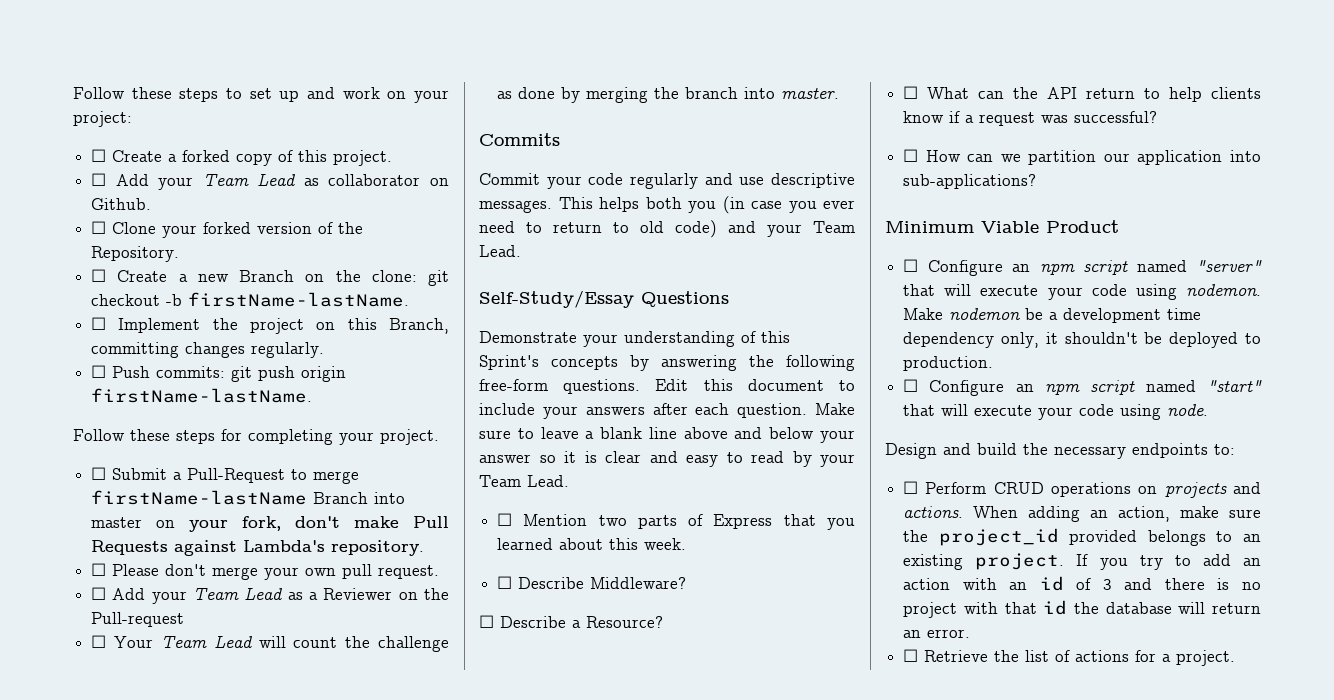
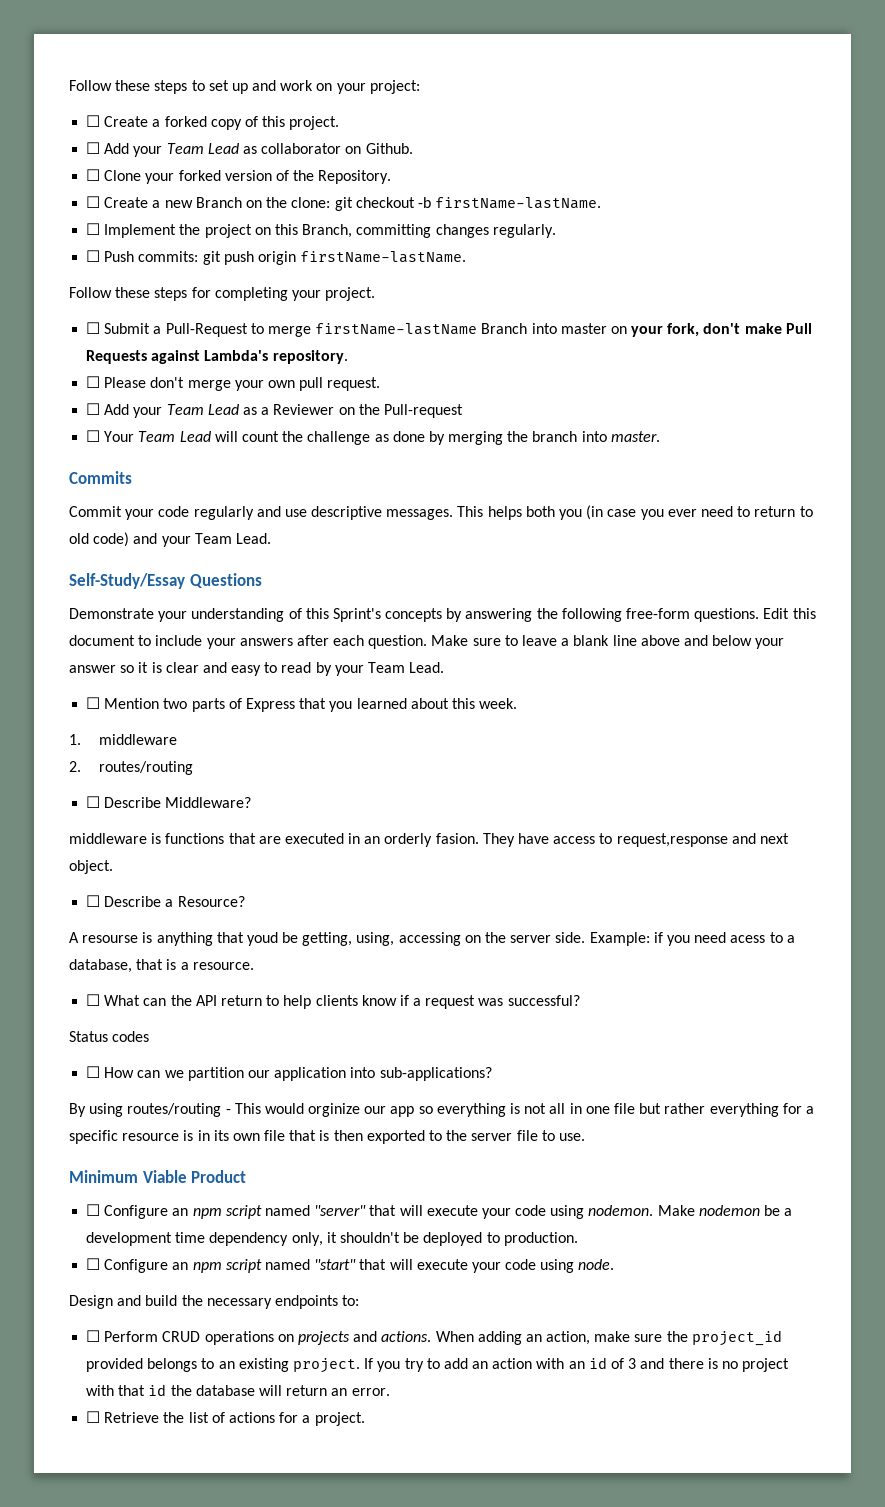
(687, 544) none -> [69,734,177,745] [69,761,193,775] // 1. middleware // 2. routes/routing
[479,615,663,628] ☐ Describe a Resource? -> [69,833,789,847] [69,860,113,874] [86,895,245,907] [69,932,795,946] [69,959,254,973] middleware is functions that are executed in an orderly fasion. They have access to request,response and next object. // ☐ Describe a Resource? // A resourse is anything that youd be getting, using, accessing on the server side. Example: if you need acess to a database, that is a resource.
(1158, 117) none -> [69,1031,150,1042] // Status codes
(1037, 181) none -> [69,1103,814,1117] [69,1130,585,1144] // By using routes/routing - This would orginize our app so everything is not all in one file but rather everything for a specific resource is in its own file that is then exported to the server file to use.

